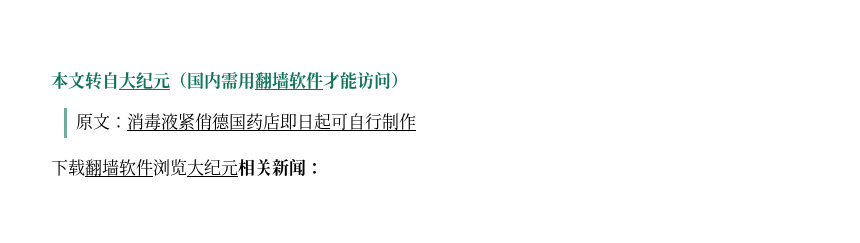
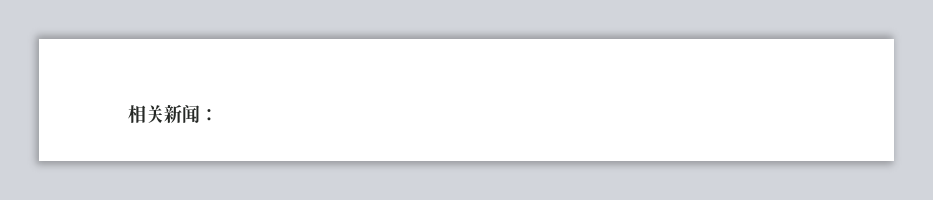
[51,71,408,90] [76,113,417,131] [51,159,238,176] 本文转自大纪元（国内需用翻墙软件才能访问） // 原文：消毒液紧俏德国药店即日起可自行制作 // 下载翻墙软件浏览大纪元 -> (128, 114) none

